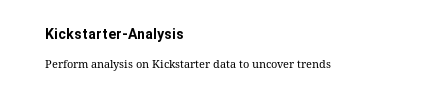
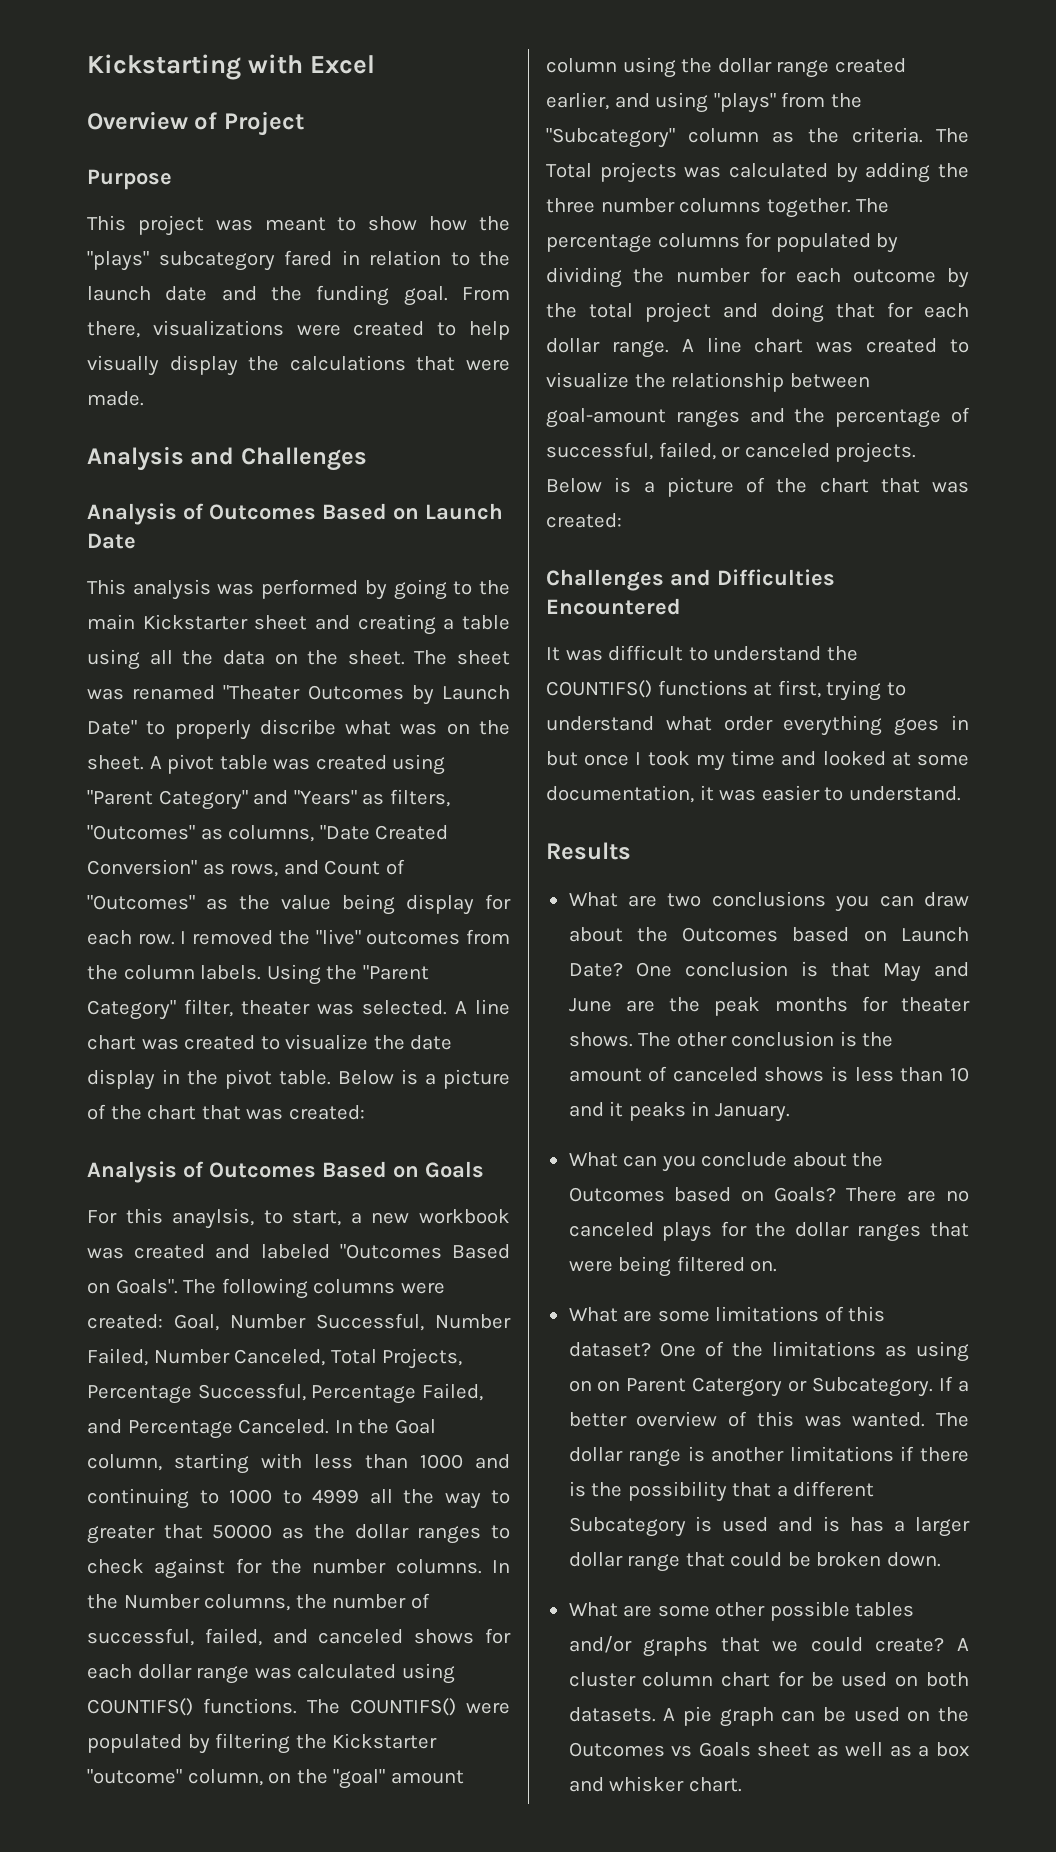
[45,28,184,42] [45,60,331,71] Kickstarter-Analysis // Perform analysis on Kickstarter data to uncover trends -> [87,54,376,80] [87,111,304,136] [87,169,172,190] [87,215,510,236] [87,250,510,271] [87,285,510,306] [87,320,511,340] [87,355,511,376] [87,391,144,406] [87,446,367,471] [87,503,503,525] [87,533,136,549] [87,579,511,600] [87,614,511,635] [87,649,510,670] [87,685,510,705] [87,719,510,740] [87,754,446,775] [87,789,450,810] [87,825,449,842] [87,859,405,877] [87,894,511,915] [87,929,510,945] [87,964,429,985] [87,999,510,1020] [87,1034,453,1050] [87,1069,510,1090] [87,1104,365,1120] [87,1161,484,1183] [87,1208,510,1229] [87,1244,511,1259] [87,1278,445,1299] [87,1313,511,1331] [87,1348,463,1369] [87,1383,483,1404] [87,1419,436,1439] [87,1453,510,1474] [87,1488,510,1509] [87,1524,511,1544] [87,1558,510,1579] [87,1593,430,1611] [87,1628,512,1646] [87,1663,455,1684] [87,1698,510,1716] [87,1733,438,1754] [87,1769,464,1789] [546,57,906,78] [546,92,862,113] [546,127,969,148] [546,162,969,183] [546,198,890,218] [546,232,899,253] [546,267,969,288] [546,302,969,323] [546,337,969,358] [546,372,870,392] [546,407,970,428] [546,442,917,463] [546,477,969,497] [546,513,622,528] [546,569,835,591] [546,598,681,615] [546,645,858,661] [546,680,906,701] [546,715,969,736] [546,750,969,771] [546,785,961,803] [546,842,631,860] [568,891,969,912] [568,927,969,942] [568,961,969,982] [568,996,970,1016] [568,1031,894,1047] [568,1066,969,1082] [568,1101,790,1122] [568,1152,884,1172] [568,1187,969,1202] [568,1221,969,1242] [568,1256,778,1277] [568,1306,886,1322] [568,1341,969,1362] [568,1376,969,1397] [568,1411,969,1427] [568,1446,969,1467] [568,1481,875,1502] [568,1516,970,1537] [568,1552,941,1572] [568,1601,915,1621] [568,1636,969,1657] [568,1671,969,1687] [568,1706,969,1727] [568,1742,969,1757] [568,1776,742,1792] Kickstarting with Excel // Overview of Project // Purpose // This project was meant to show how the "plays" subcategory fared in relation to the launch date and the funding goal. From there, visualizations were created to help visually display the calculations that were made. // Analysis and Challenges // Analysis of Outcomes Based on Launch Date // This analysis was performed by going to the main Kickstarter sheet and creating a table using all the data on the sheet. The sheet was renamed "Theater Outcomes by Launch Date" to properly discribe what was on the sheet. A pivot table was created using "Parent Category" and "Years" as filters, "Outcomes" as columns, "Date Created Conversion" as rows, and Count of "Outcomes" as the value being display for each row. I removed the "live" outcomes from the column labels. Using the "Parent Category" filter, theater was selected. A line chart was created to visualize the date display in the pivot table. Below is a picture of the chart that was created: // Analysis of Outcomes Based on Goals // For this anaylsis, to start, a new workbook was created and labeled "Outcomes Based on Goals". The following columns were created: Goal, Number Successful, Number Failed, Number Canceled, Total Projects, Percentage Successful, Percentage Failed, and Percentage Canceled. In the Goal column, starting with less than 1000 and continuing to 1000 to 4999 all the way to greater that 50000 as the dollar ranges to check against for the number columns. In the Number columns, the number of successful, failed, and canceled shows for each dollar range was calculated using COUNTIFS() functions. The COUNTIFS() were populated by filtering the Kickstarter "outcome" column, on the "goal" amount column using the dollar range created earlier, and using "plays" from the "Subcategory" column as the criteria. The Total projects was calculated by adding the three number columns together. The percentage columns for populated by dividing the number for each outcome by the total project and doing that for each dollar range. A line chart was created to visualize the relationship between goal-amount ranges and the percentage of successful, failed, or canceled projects. Below is a picture of the chart that was created: // Challenges and Difficulties Encountered // It was difficult to understand the COUNTIFS() functions at first, trying to understand what order everything goes in but once I took my time and looked at some documentation, it was easier to understand. // Results // What are two conclusions you can draw about the Outcomes based on Launch Date? One conclusion is that May and June are the peak months for theater shows. The other conclusion is the amount of canceled shows is less than 10 and it peaks in January. // What can you conclude about the Outcomes based on Goals? There are no canceled plays for the dollar ranges that were being filtered on. // What are some limitations of this dataset? One of the limitations as using on on Parent Catergory or Subcategory. If a better overview of this was wanted. The dollar range is another limitations if there is the possibility that a different Subcategory is used and is has a larger dollar range that could be broken down. // What are some other possible tables and/or graphs that we could create? A cluster column chart for be used on both datasets. A pie graph can be used on the Outcomes vs Goals sheet as well as a box and whisker chart.

